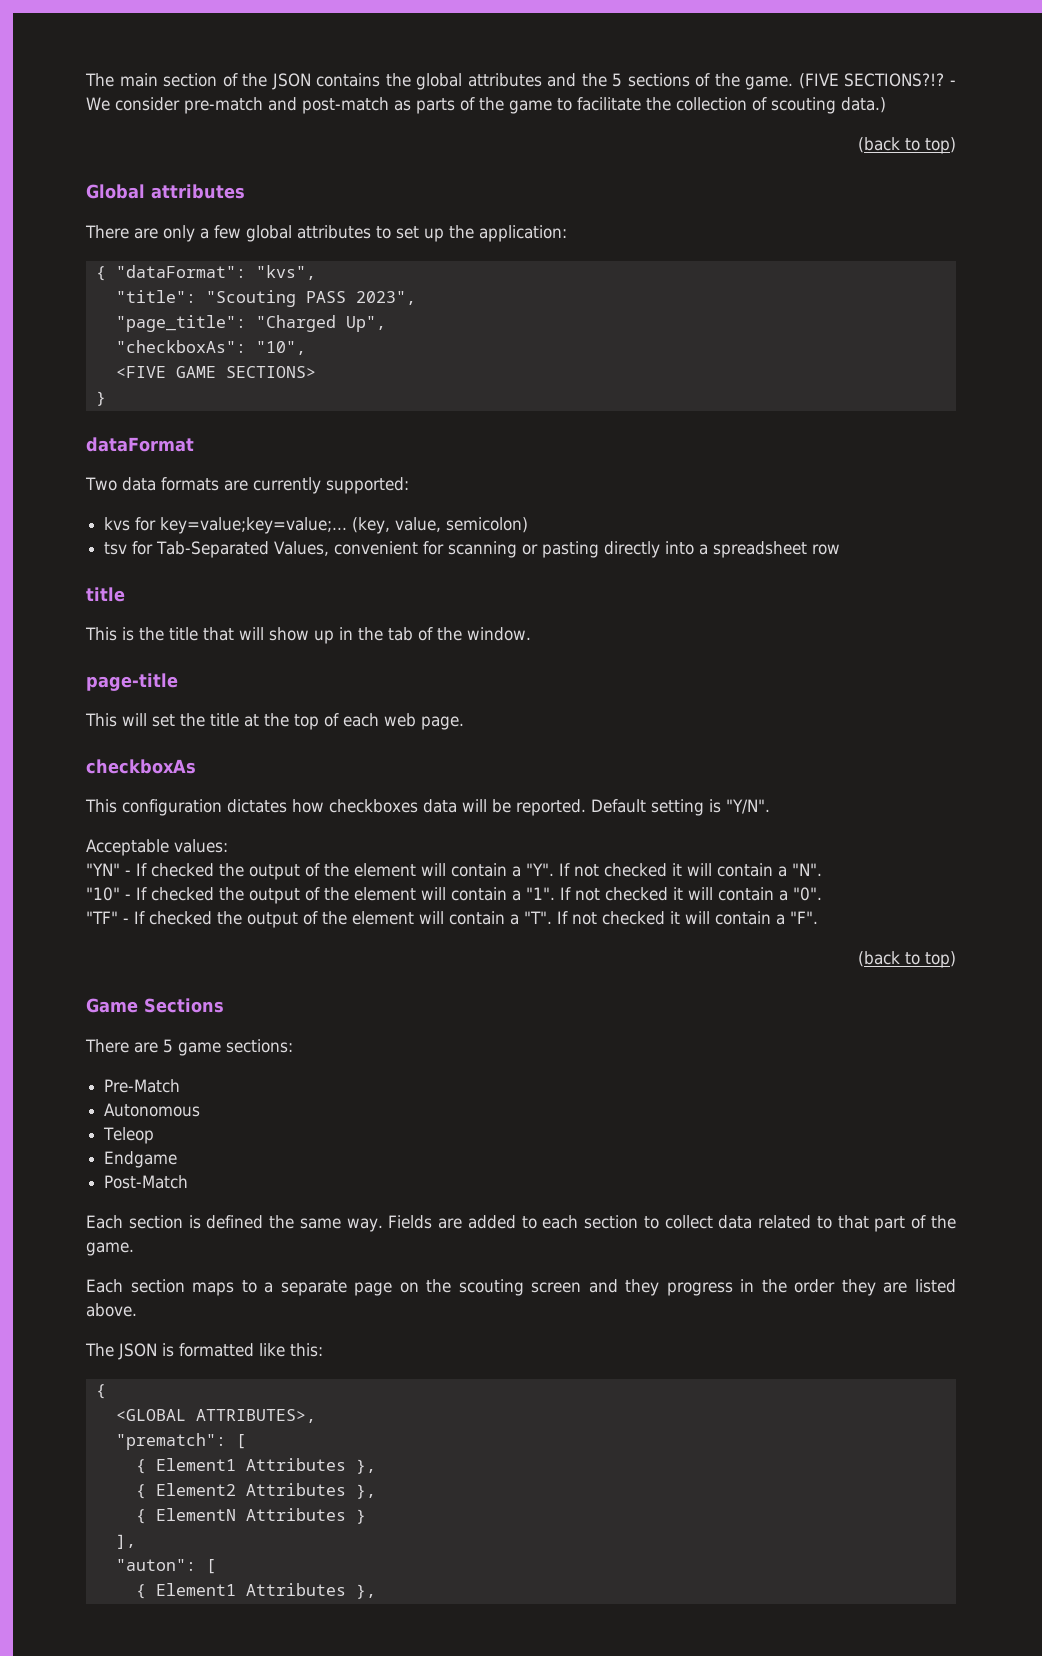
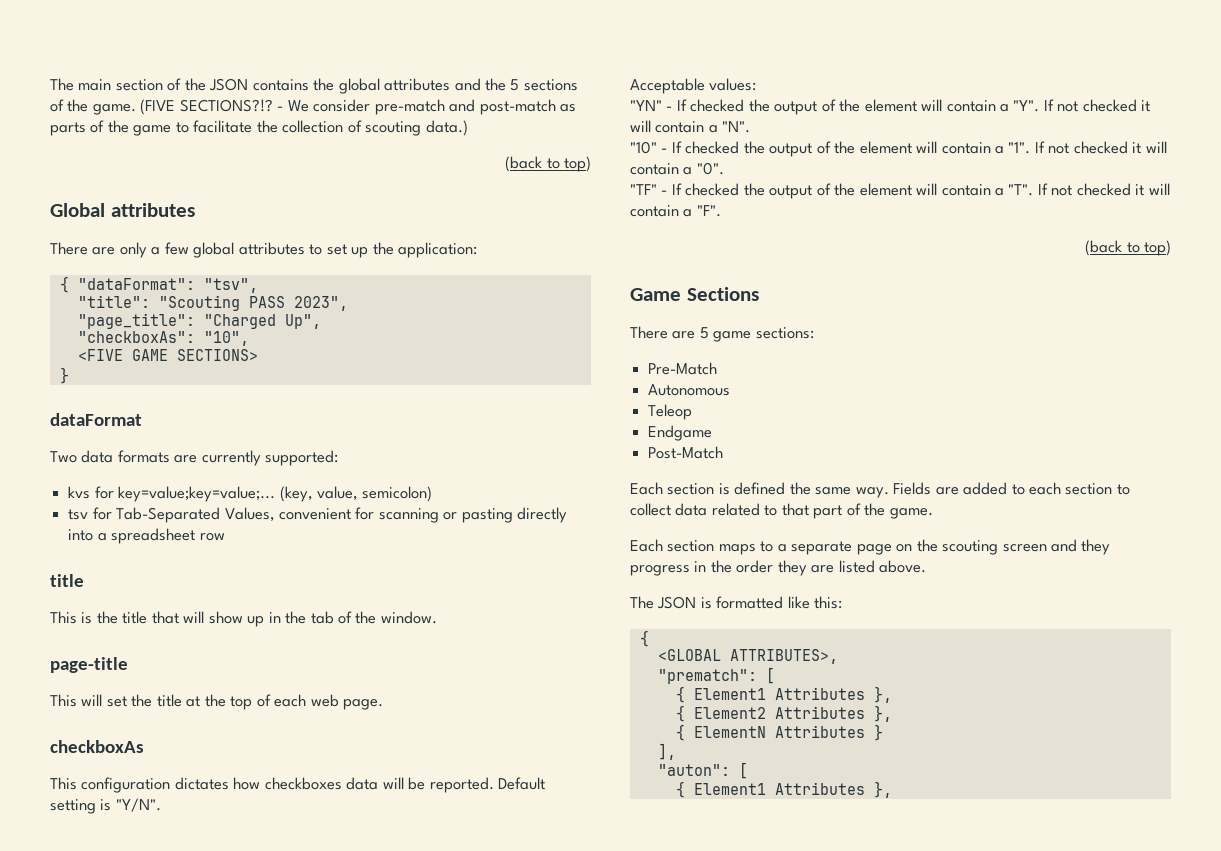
[255,265,316,280] "kvs", -> [203,278,258,293] "tsv",

